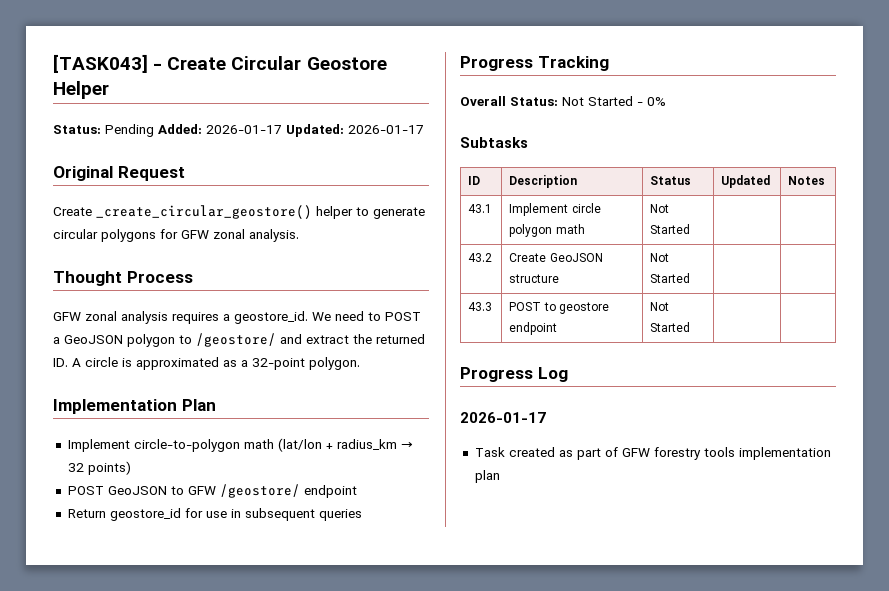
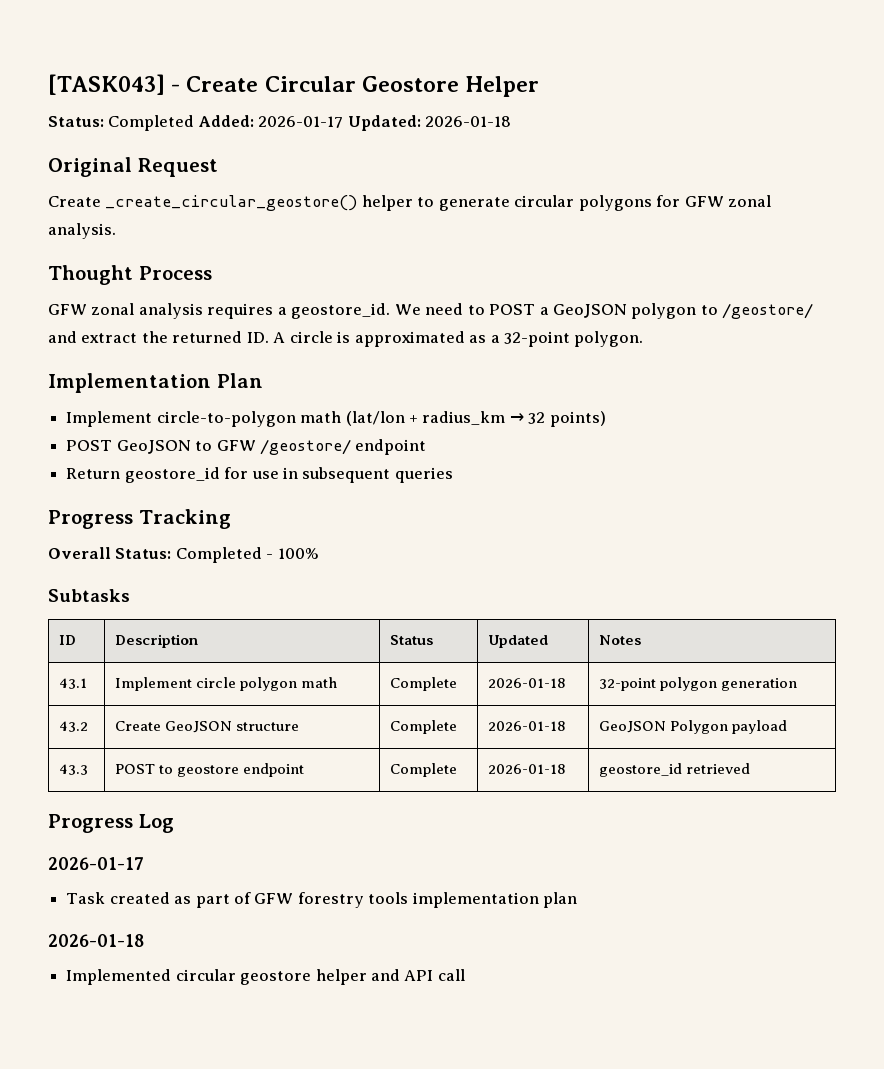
[105,124,154,137] Pending -> [108,115,195,131] Completed
[348,125,424,134] 2026-01-17 -> [425,116,512,127] 2026-01-18
[562,96,666,106] Not Started - 0% -> [175,547,319,563] Completed - 100%
[650,204,670,213] [650,224,691,234] Not Started | | -> [389,677,457,691] [487,678,566,688] [598,677,797,691] Complete | 2026-01-18 | 32-point polygon generation
[650,253,670,262] [650,273,691,283] Not Started | | -> [389,720,457,734] [487,721,566,731] [598,720,787,734] Complete | 2026-01-18 | GeoJSON Polygon payload
[650,302,670,311] [650,322,691,332] Not Started | | -> [389,763,457,777] [487,764,566,774] [598,763,750,777] Complete | 2026-01-18 | geostore_id retrieved
(500, 476) none -> [48,934,144,947] [66,969,465,985] // 2026-01-18 // Implemented circular geostore helper and API call

